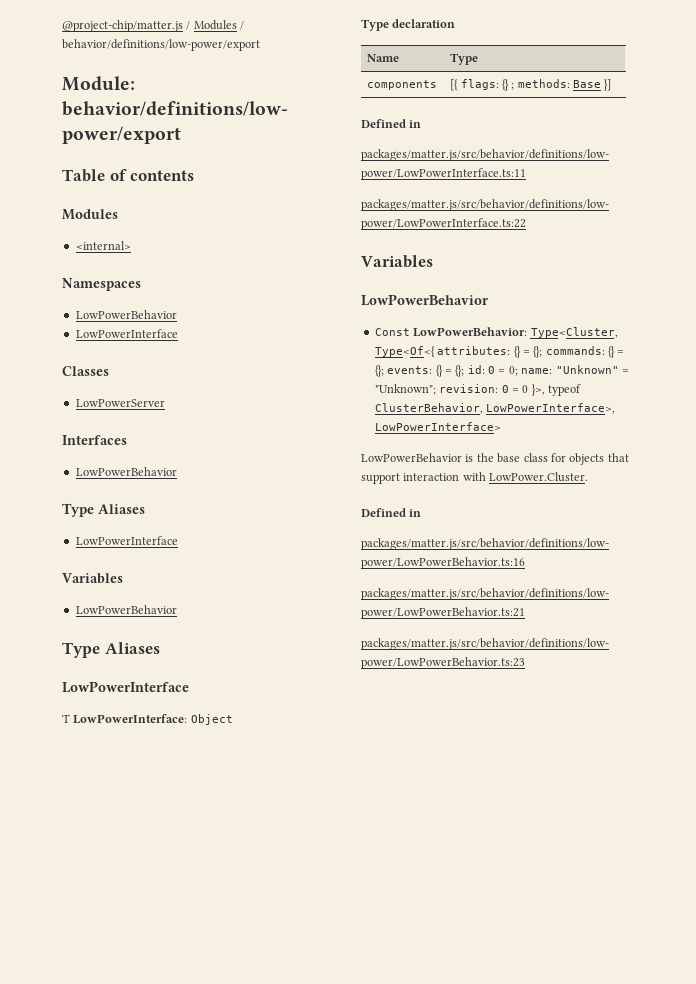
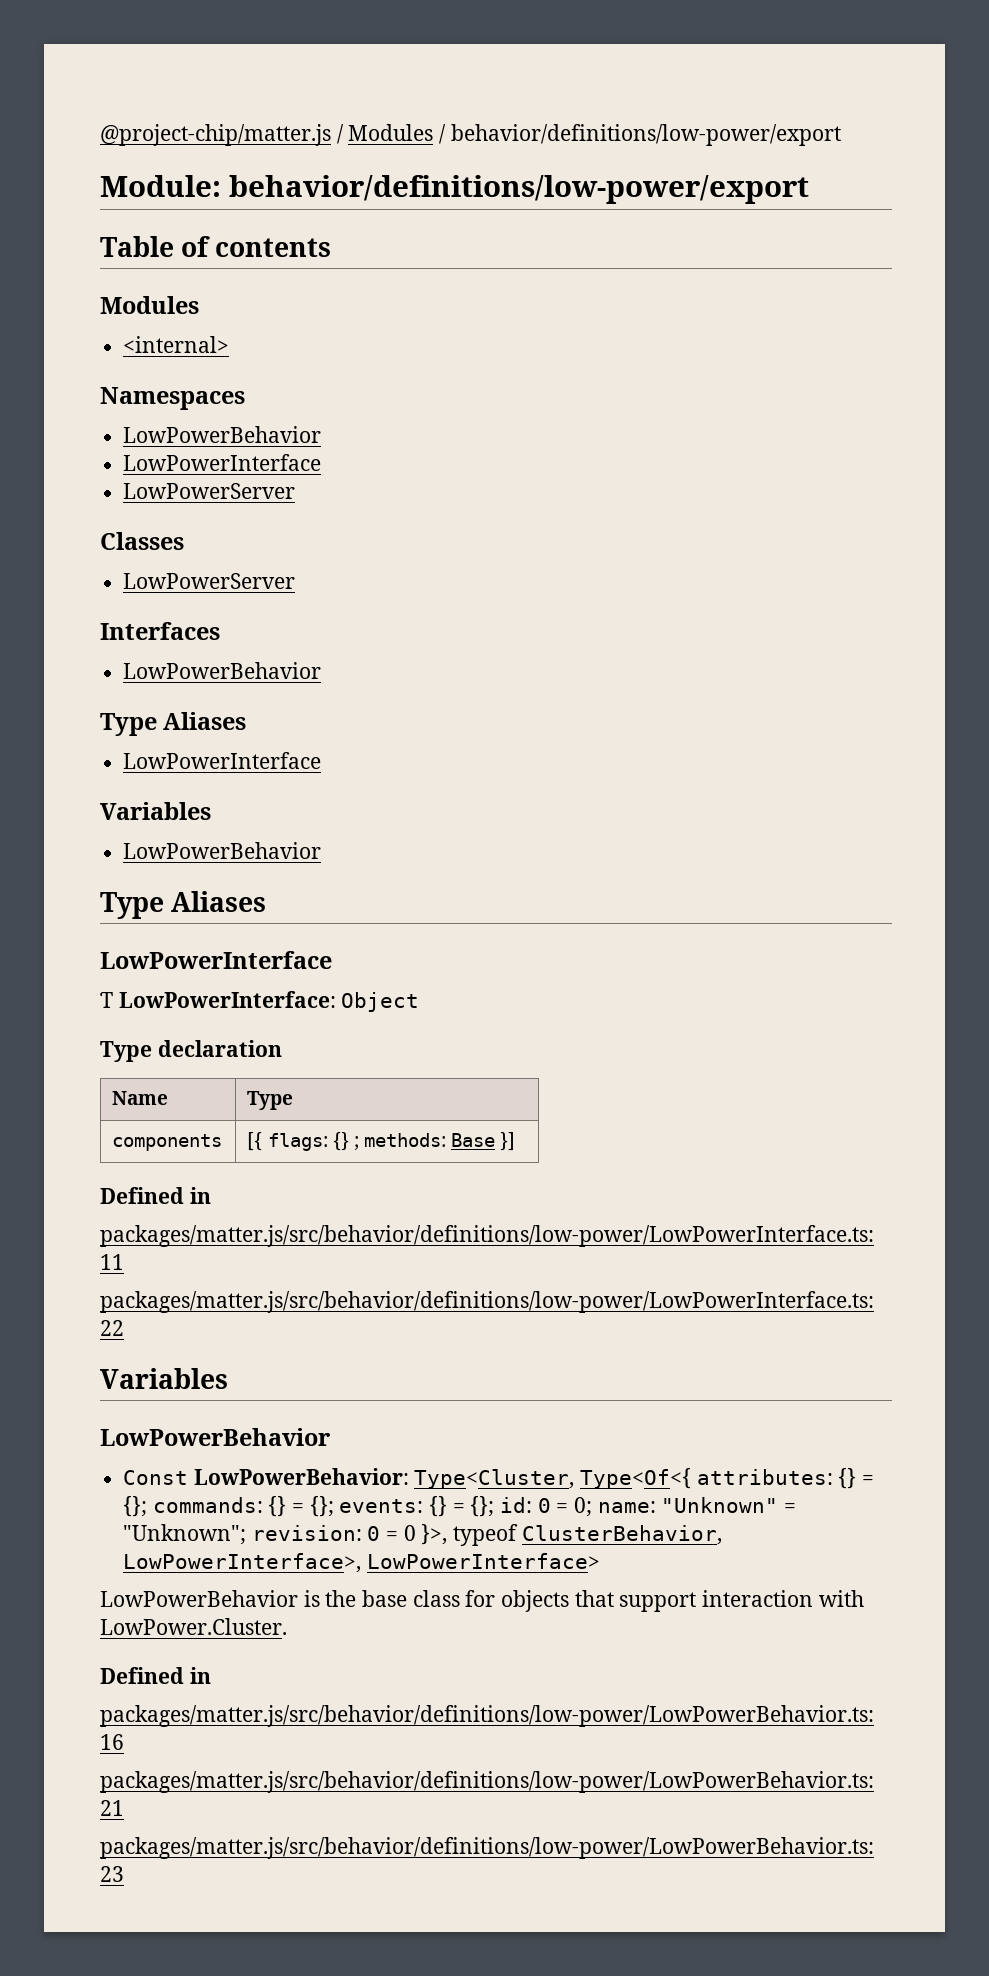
(178, 333) none -> [123,483,296,499] // LowPowerServer

